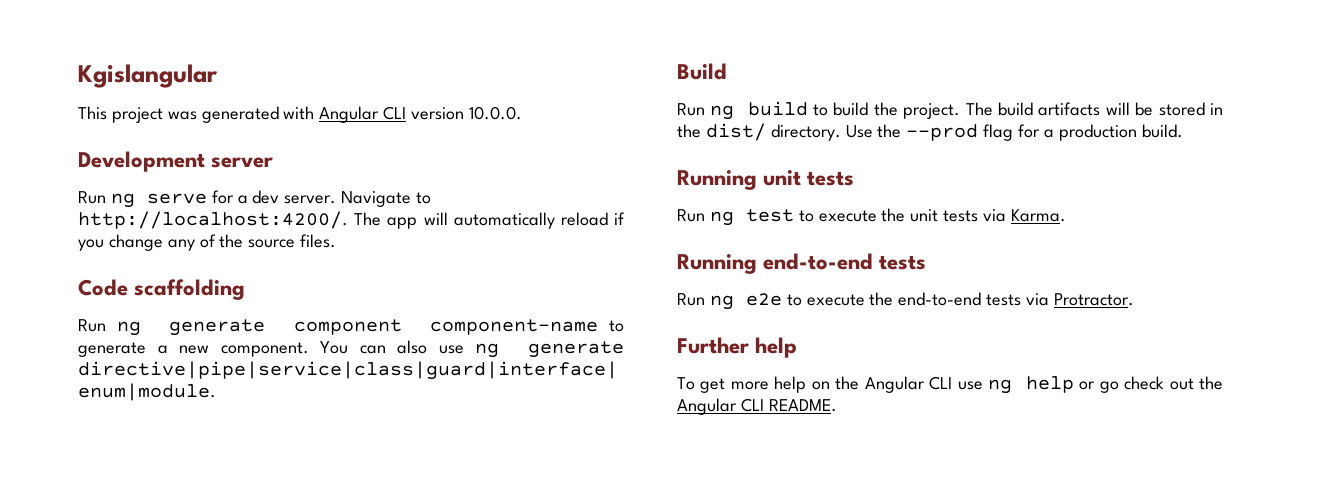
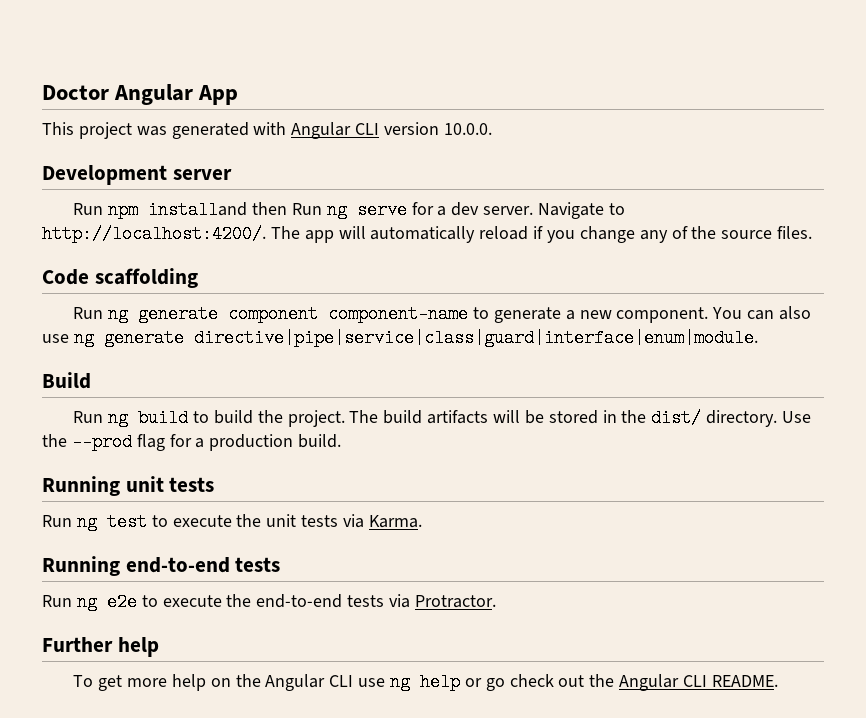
[78,64,218,88] Kgislangular -> [42,84,239,105] Doctor Angular App
(106, 197) none -> [108,201,322,219] npm installand then Run

